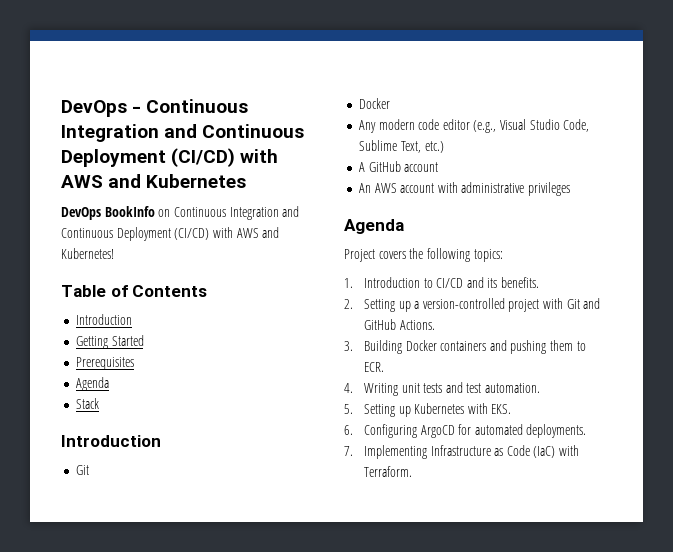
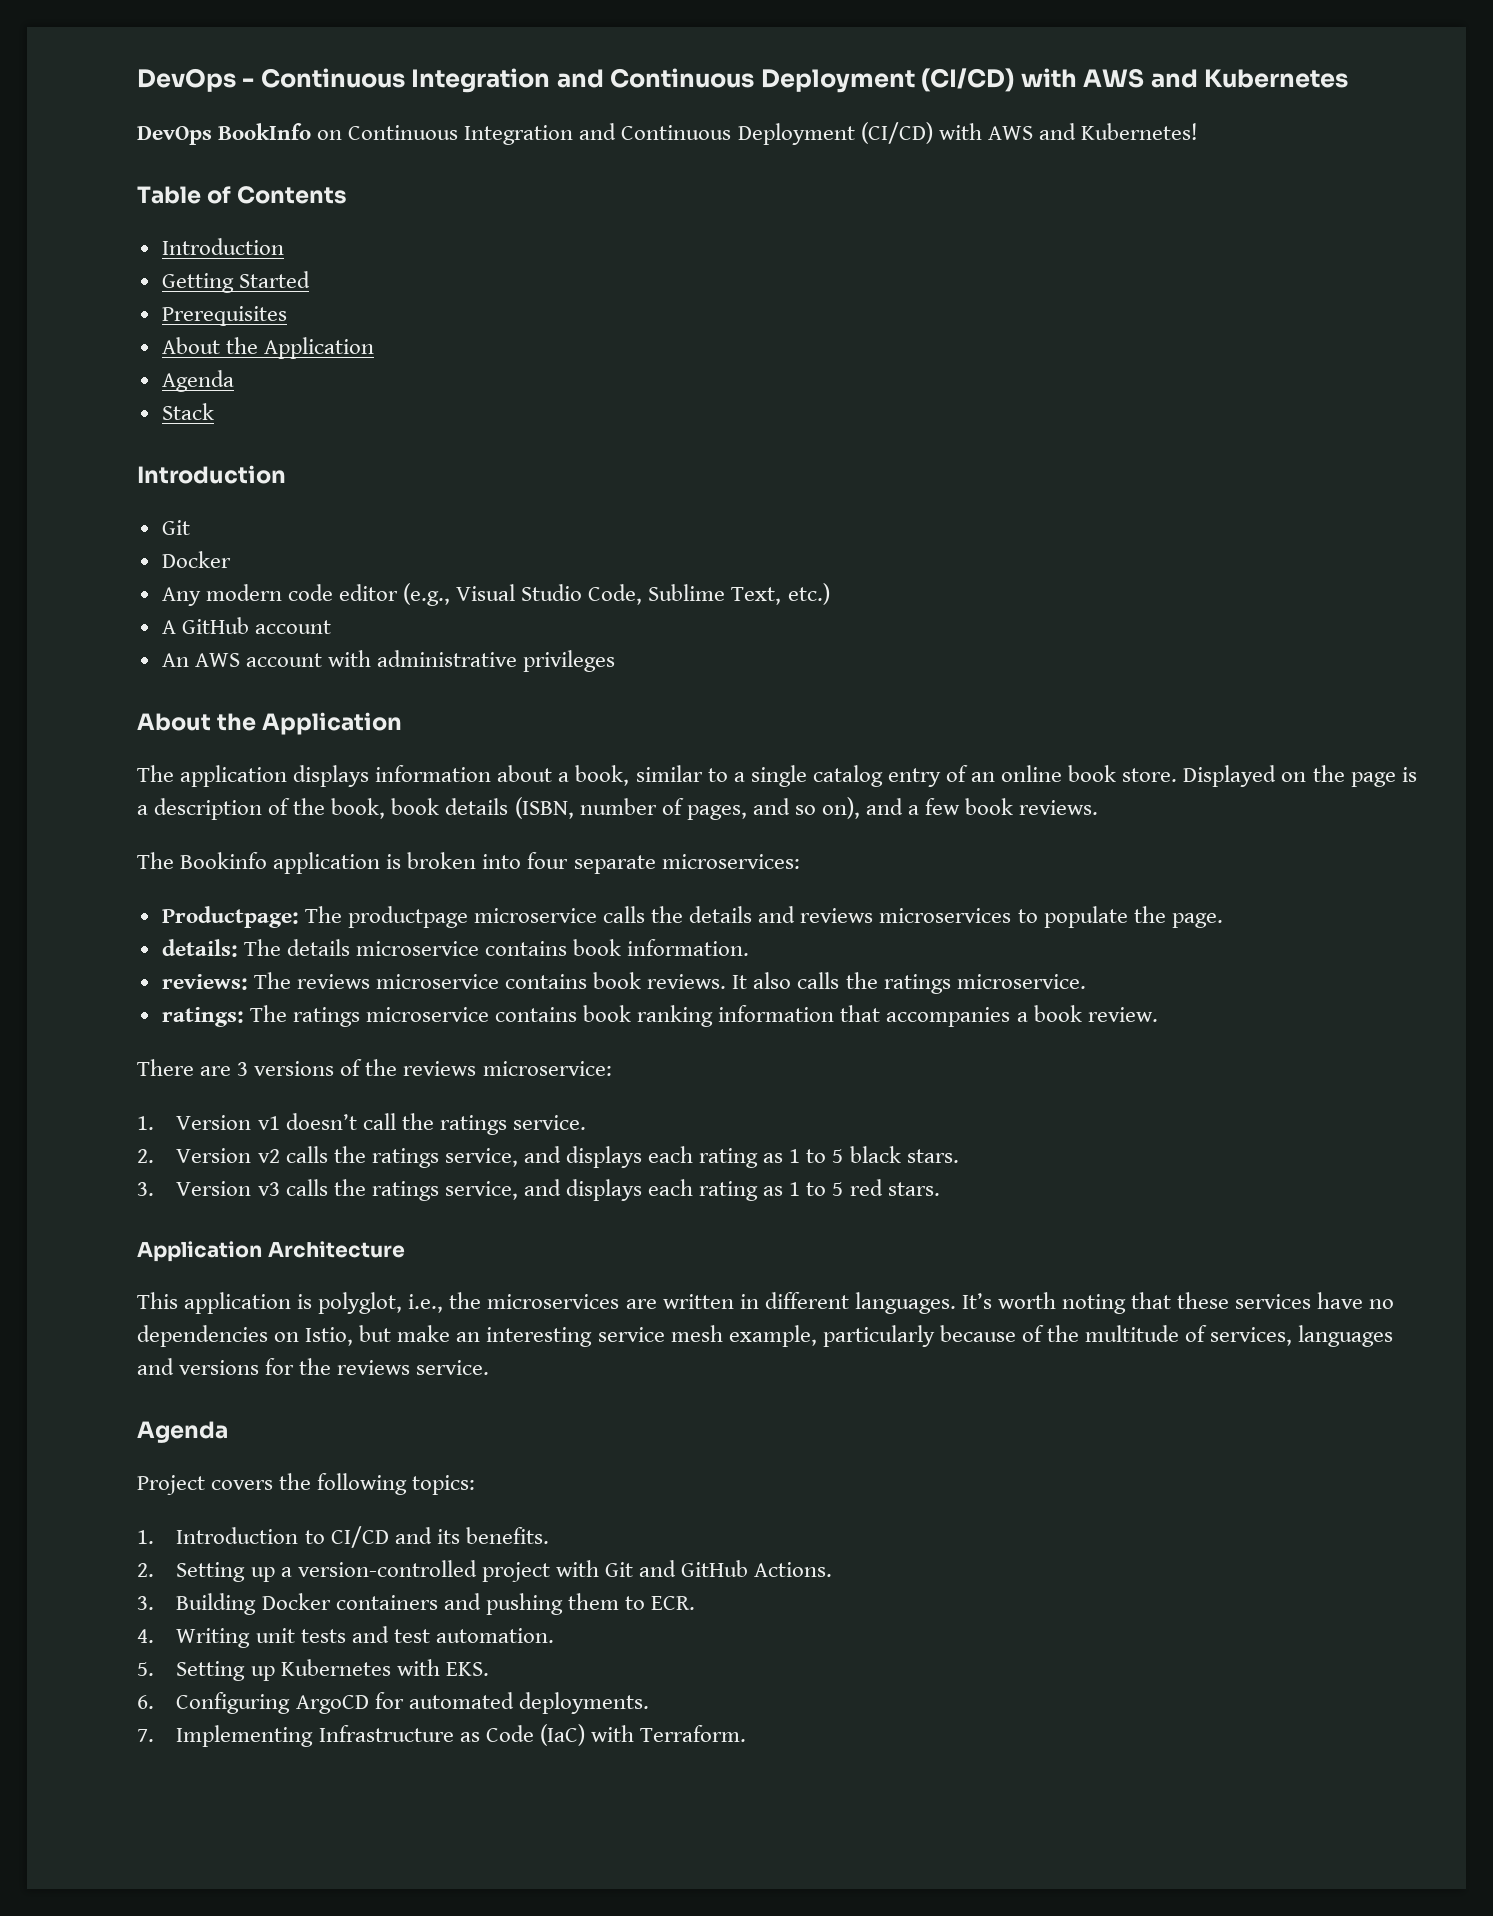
(134, 363) none -> [161,337,374,359] // About the Application
(571, 189) none -> [137,712,403,735] [137,765,1417,787] [137,797,1099,820] [137,852,800,874] [161,906,1223,928] [161,939,750,957] [161,972,1086,994] [161,1005,1158,1027] [137,1059,612,1076] [137,1113,586,1135] [137,1146,959,1168] [137,1179,940,1201] [137,1241,405,1262] [137,1292,1395,1314] [137,1325,1394,1347] [137,1358,490,1375] // About the Application // The application displays information about a book, similar to a single catalog entry of an online book store. Displayed on the page is a description of the book, book details (ISBN, number of pages, and so on), and a few book reviews. // The Bookinfo application is broken into four separate microservices: // Productpage: The productpage microservice calls the details and reviews microservices to populate the page. // details: The details microservice contains book information. // reviews: The reviews microservice contains book reviews. It also calls the ratings microservice. // ratings: The ratings microservice contains book ranking information that accompanies a book review. // There are 3 versions of the reviews microservice: // 1. Version v1 doesn’t call the ratings service. // 2. Version v2 calls the ratings service, and displays each rating as 1 to 5 black stars. // 3. Version v3 calls the ratings service, and displays each rating as 1 to 5 red stars. // Application Architecture // This application is polyglot, i.e., the microservices are written in different languages. It’s worth noting that these services have no dependencies on Istio, but make an interesting service mesh example, particularly because of the multitude of services, languages and versions for the reviews service.

